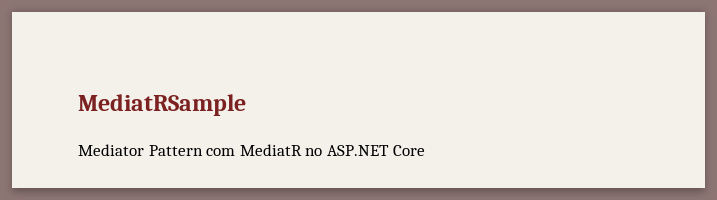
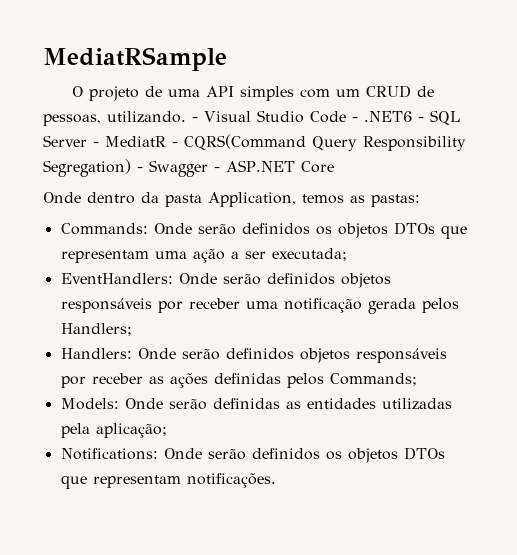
[78,144,425,156] Mediator Pattern com MediatR no ASP.NET Core -> [72,85,435,101] [43,110,460,126] [43,134,466,151] [43,159,334,177] [43,192,420,207] [60,222,467,239] [60,248,347,263] [60,273,391,288] [60,298,459,314] [60,323,132,336] [60,348,447,363] [60,373,417,388] [60,398,452,410] [60,423,167,438] [60,447,445,463] [60,473,276,489] O projeto de uma API simples com um CRUD de pessoas, utilizando. - Visual Studio Code - .NET6 - SQL Server - MediatR - CQRS(Command Query Responsibility Segregation) - Swagger - ASP.NET Core // Onde dentro da pasta Application, temos as pastas: // Commands: Onde serão definidos os objetos DTOs que representam uma ação a ser executada; // EventHandlers: Onde serão definidos objetos responsáveis por receber uma notificação gerada pelos Handlers; // Handlers: Onde serão definidos objetos responsáveis por receber as ações definidas pelos Commands; // Models: Onde serão definidas as entidades utilizadas pela aplicação; // Notifications: Onde serão definidos os objetos DTOs que representam notificações.

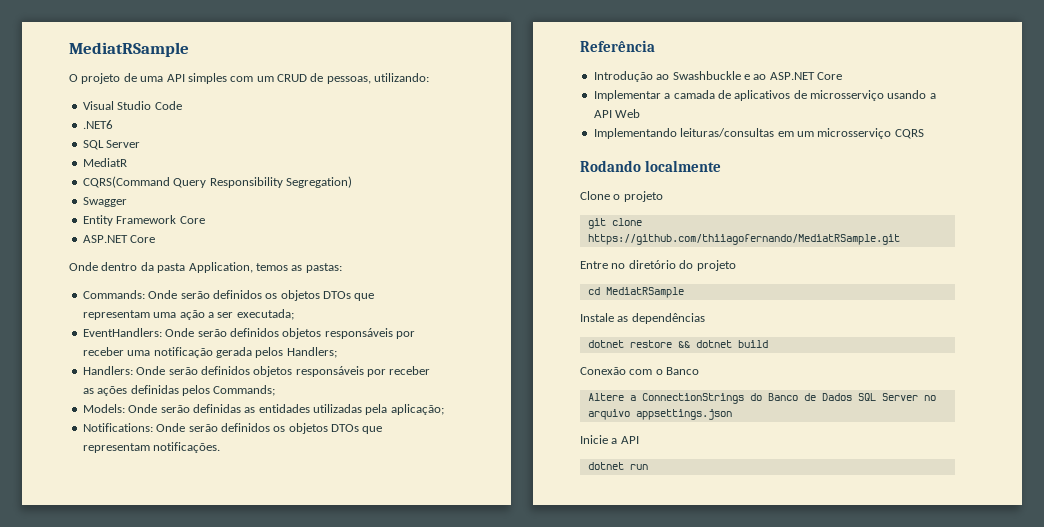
[107,111,198,123] utilizando. - -> [374,73,430,82] utilizando: //
[351,117,358,122] - -> (182, 105) //
[417,110,460,125] [43,135,99,147] - SQL Server - -> [82,140,141,150] // SQL Server //
[172,142,178,147] - -> (127, 162) //
[137,167,143,172] - -> (352, 182) //
[214,167,220,172] - -> [82,215,205,226] // Entity Framework Core //
(276, 480) none -> [580,40,655,52] [593,71,842,82] [593,90,936,101] [593,109,641,118] [593,128,924,139] [580,160,722,172] [580,191,663,202] [587,218,642,229] [587,234,900,245] [580,260,736,271] [587,287,684,298] [580,313,705,324] [587,340,768,348] [580,367,700,375] [587,393,936,404] [587,409,732,420] [580,435,639,444] [587,462,648,470] // Referência // Introdução ao Swashbuckle e ao ASP.NET Core // Implementar a camada de aplicativos de microsserviço usando a API Web // Implementando leituras/consultas em um microsserviço CQRS // Rodando localmente // Clone o projeto // git clone https://github.com/thiiagofernando/MediatRSample.git // Entre no diretório do projeto // cd MediatRSample // Instale as dependências // dotnet restore && dotnet build // Conexão com o Banco // Altere a ConnectionStrings do Banco de Dados SQL Server no arquivo appsettings.json // Inicie a API // dotnet run

